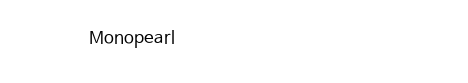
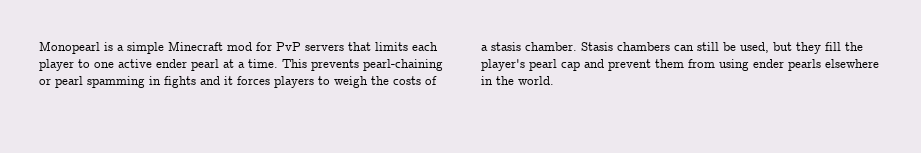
(175, 39) none -> [104,41,438,54] [39,59,443,71] [39,76,437,88] [481,42,863,54] [481,59,879,71] [481,76,554,85] is a simple Minecraft mod for PvP servers that limits each player to one active ender pearl at a time. This prevents pearl-chaining or pearl spamming in fights and it forces players to weigh the costs of a stasis chamber. Stasis chambers can still be used, but they fill the player's pearl cap and prevent them from using ender pearls elsewhere in the world.

